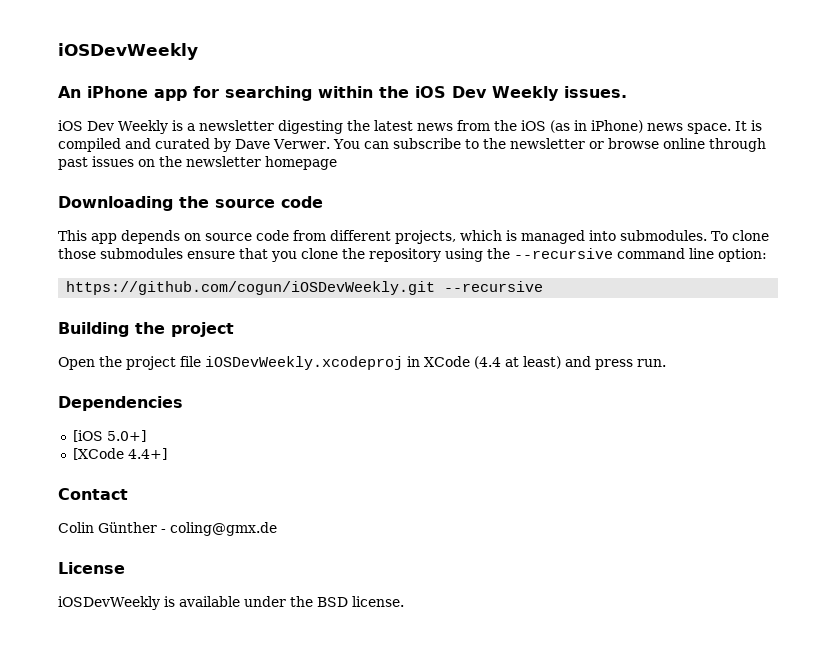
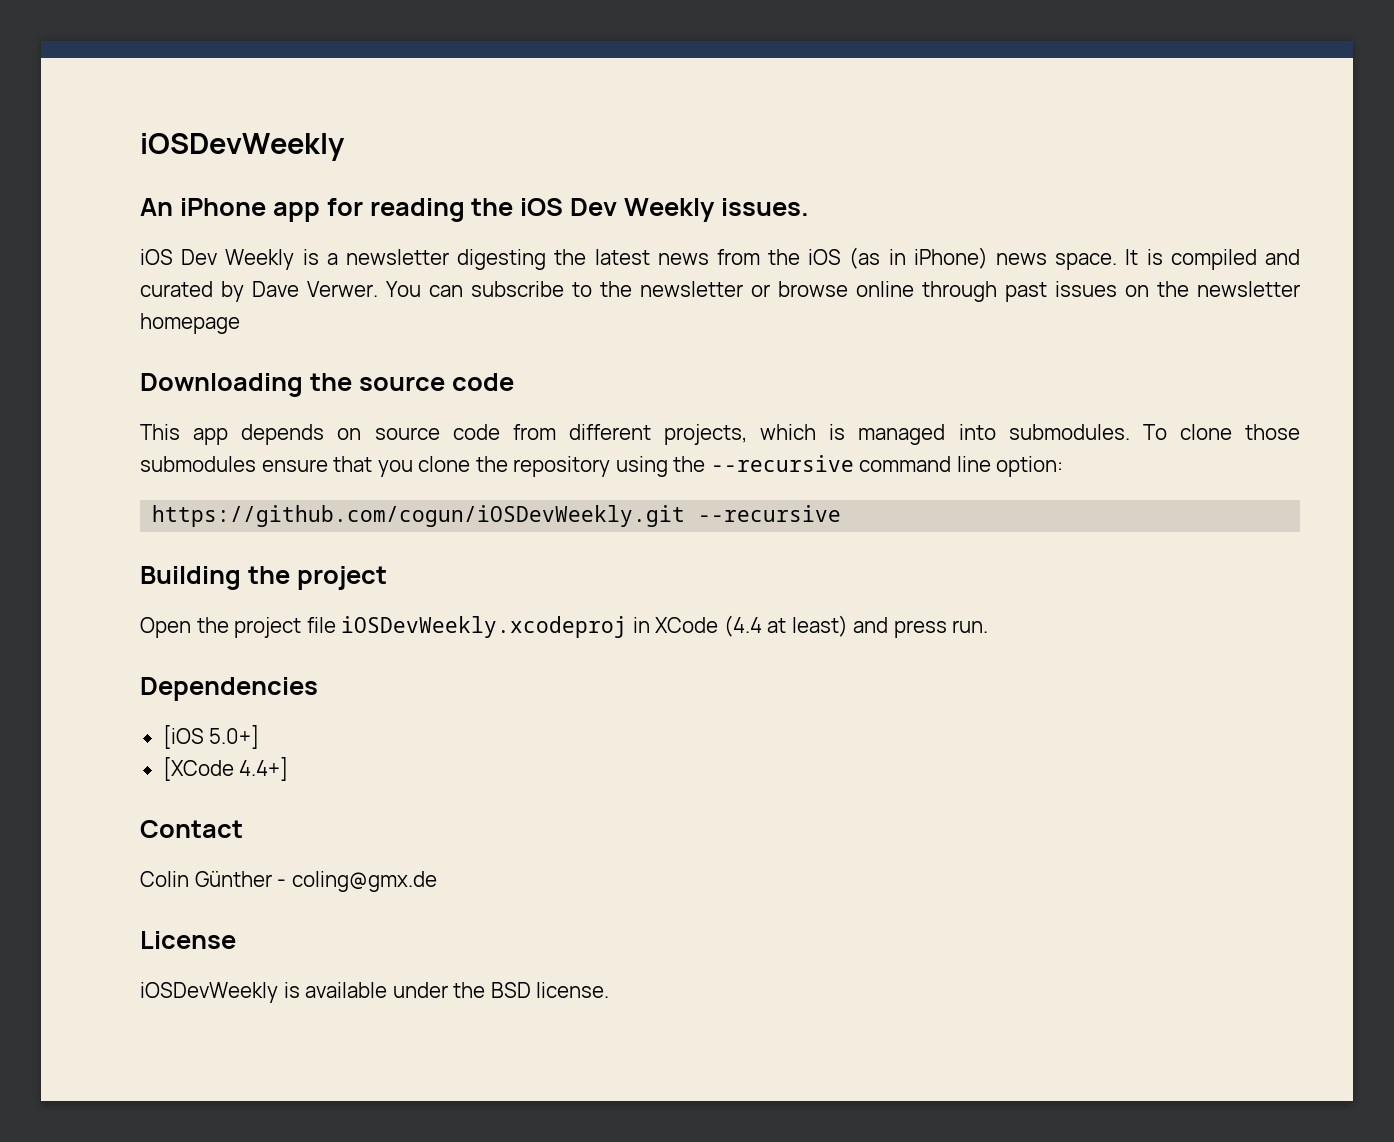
[225,86,373,101] searching within -> [369,198,465,222] reading

